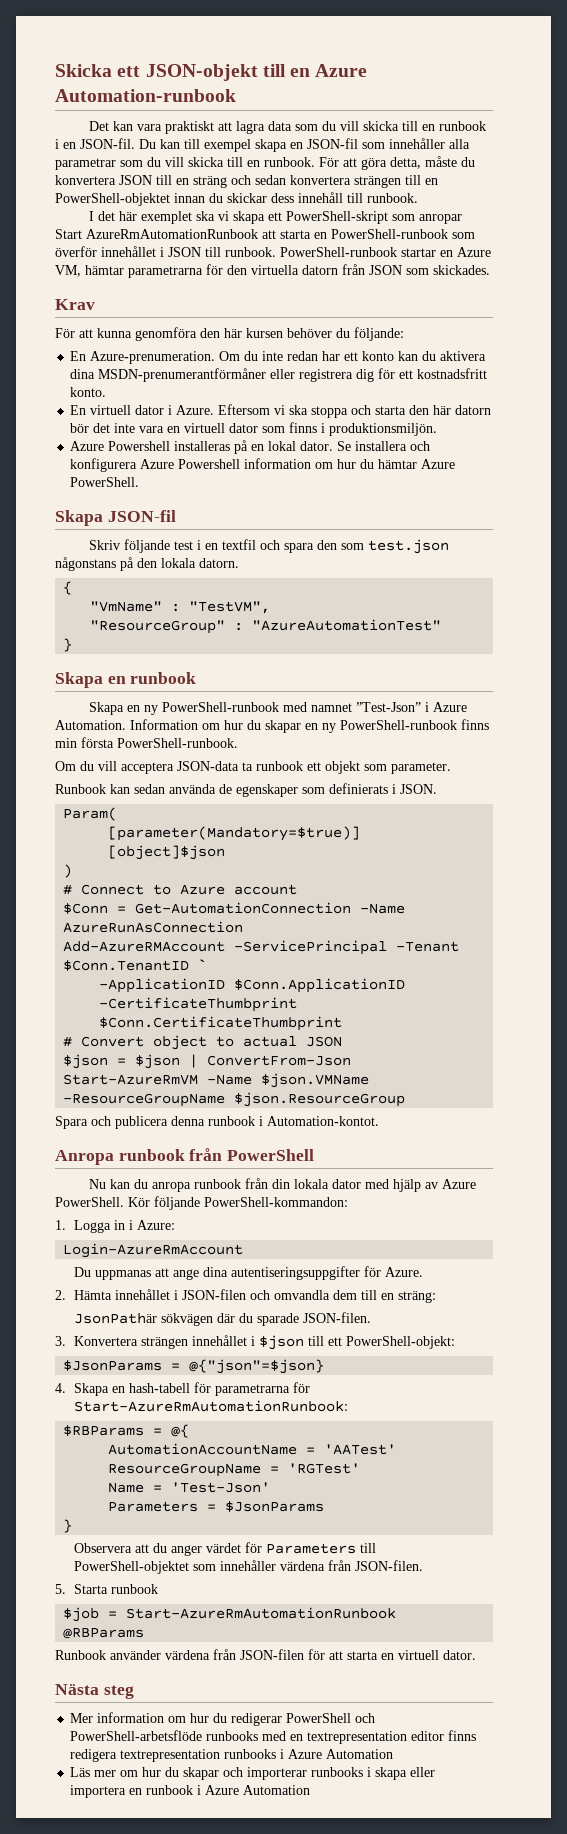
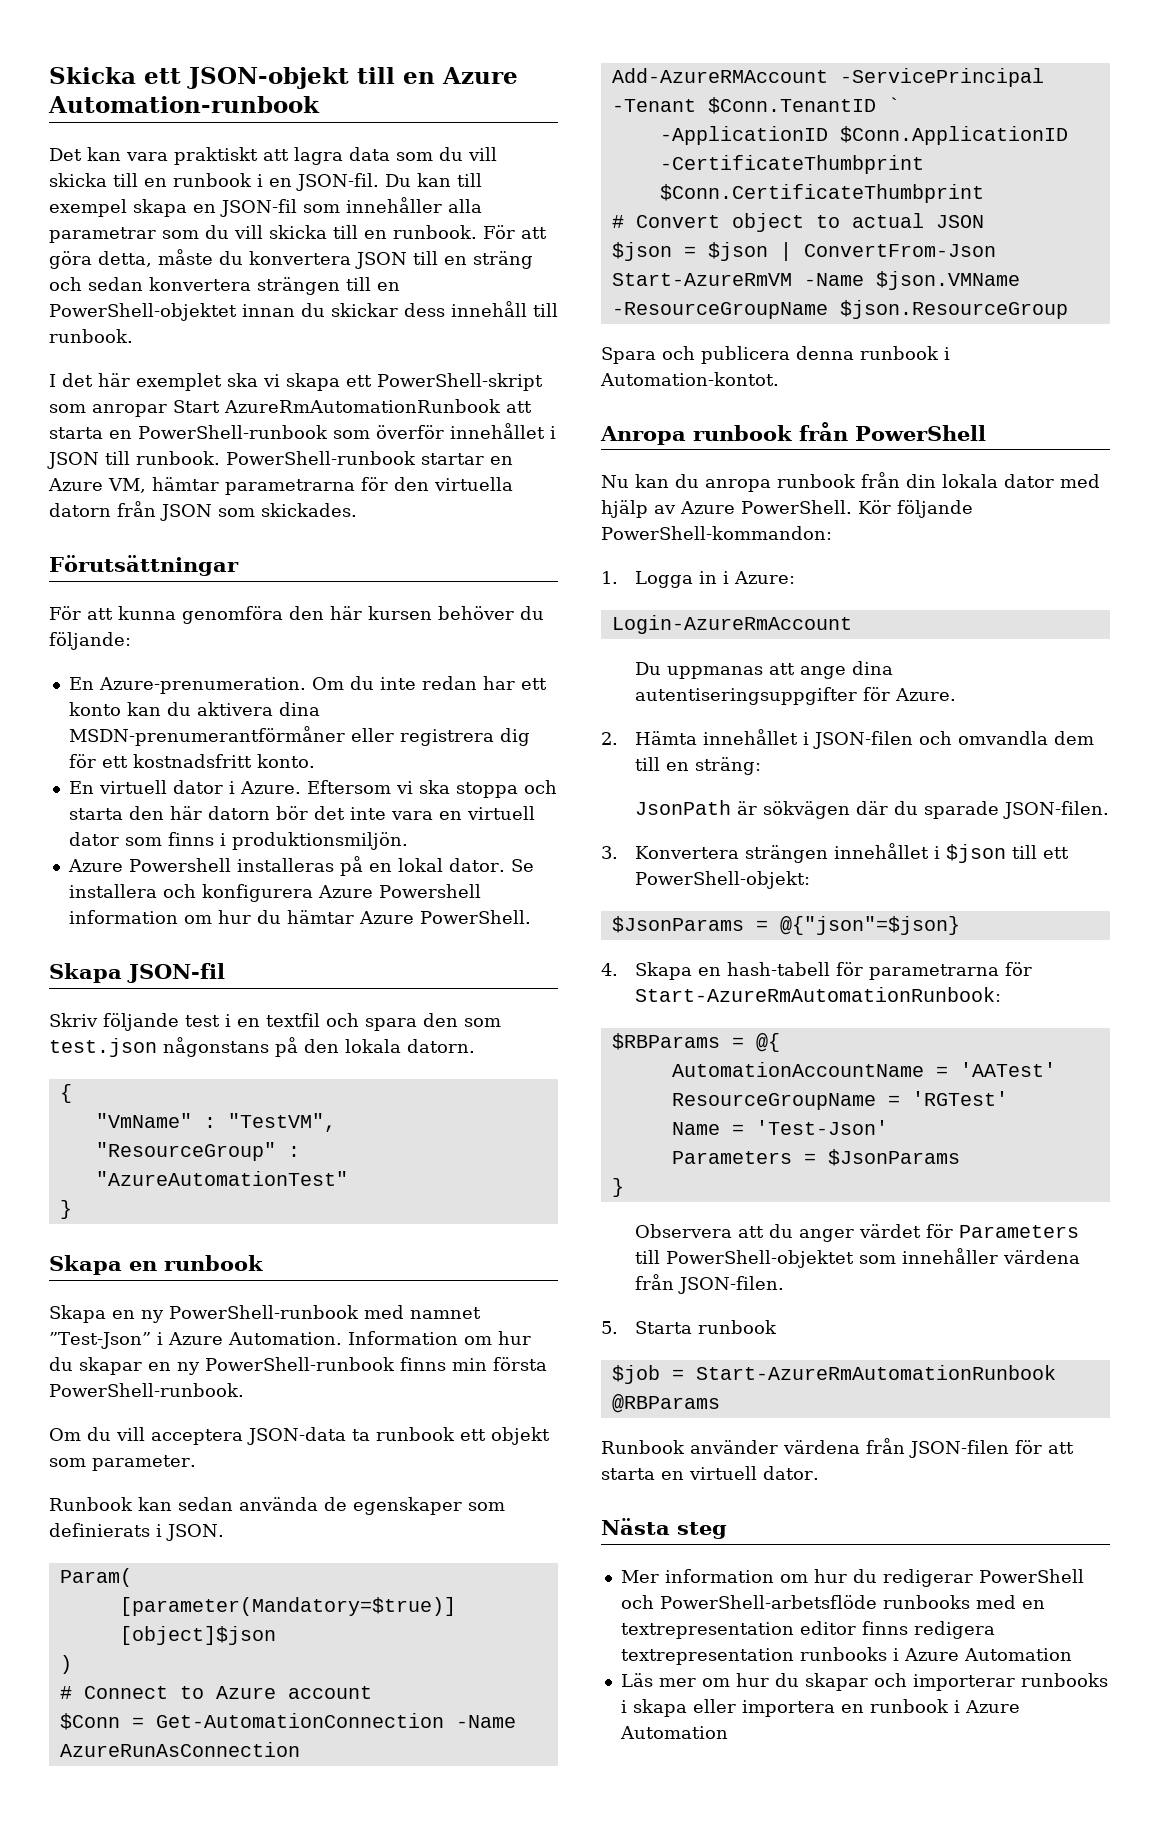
[55,299,95,310] Krav -> [49,555,239,576] Förutsättningar
[74,1313,158,1324] JsonPathär -> [635,800,758,815] JsonPath är

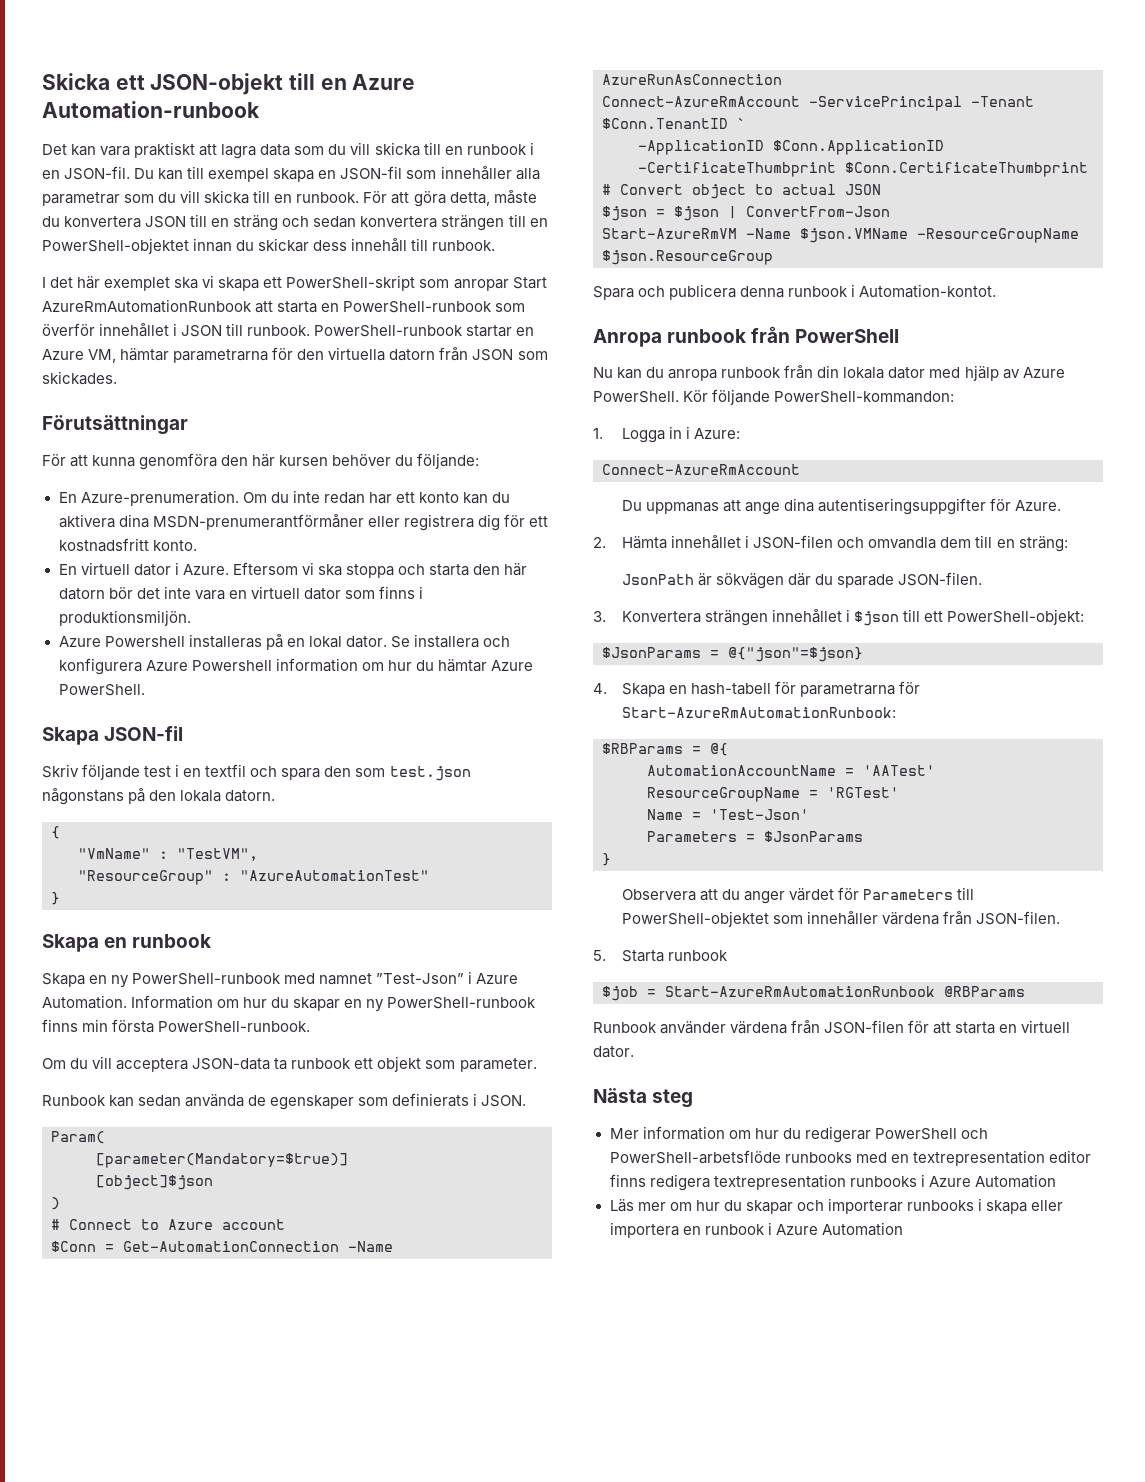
[611,68,828,83] Add-AzureRMAccount -> [602,96,800,107] Connect-AzureRmAccount
[611,615,852,634] Login-AzureRmAccount -> [602,464,800,475] Connect-AzureRmAccount

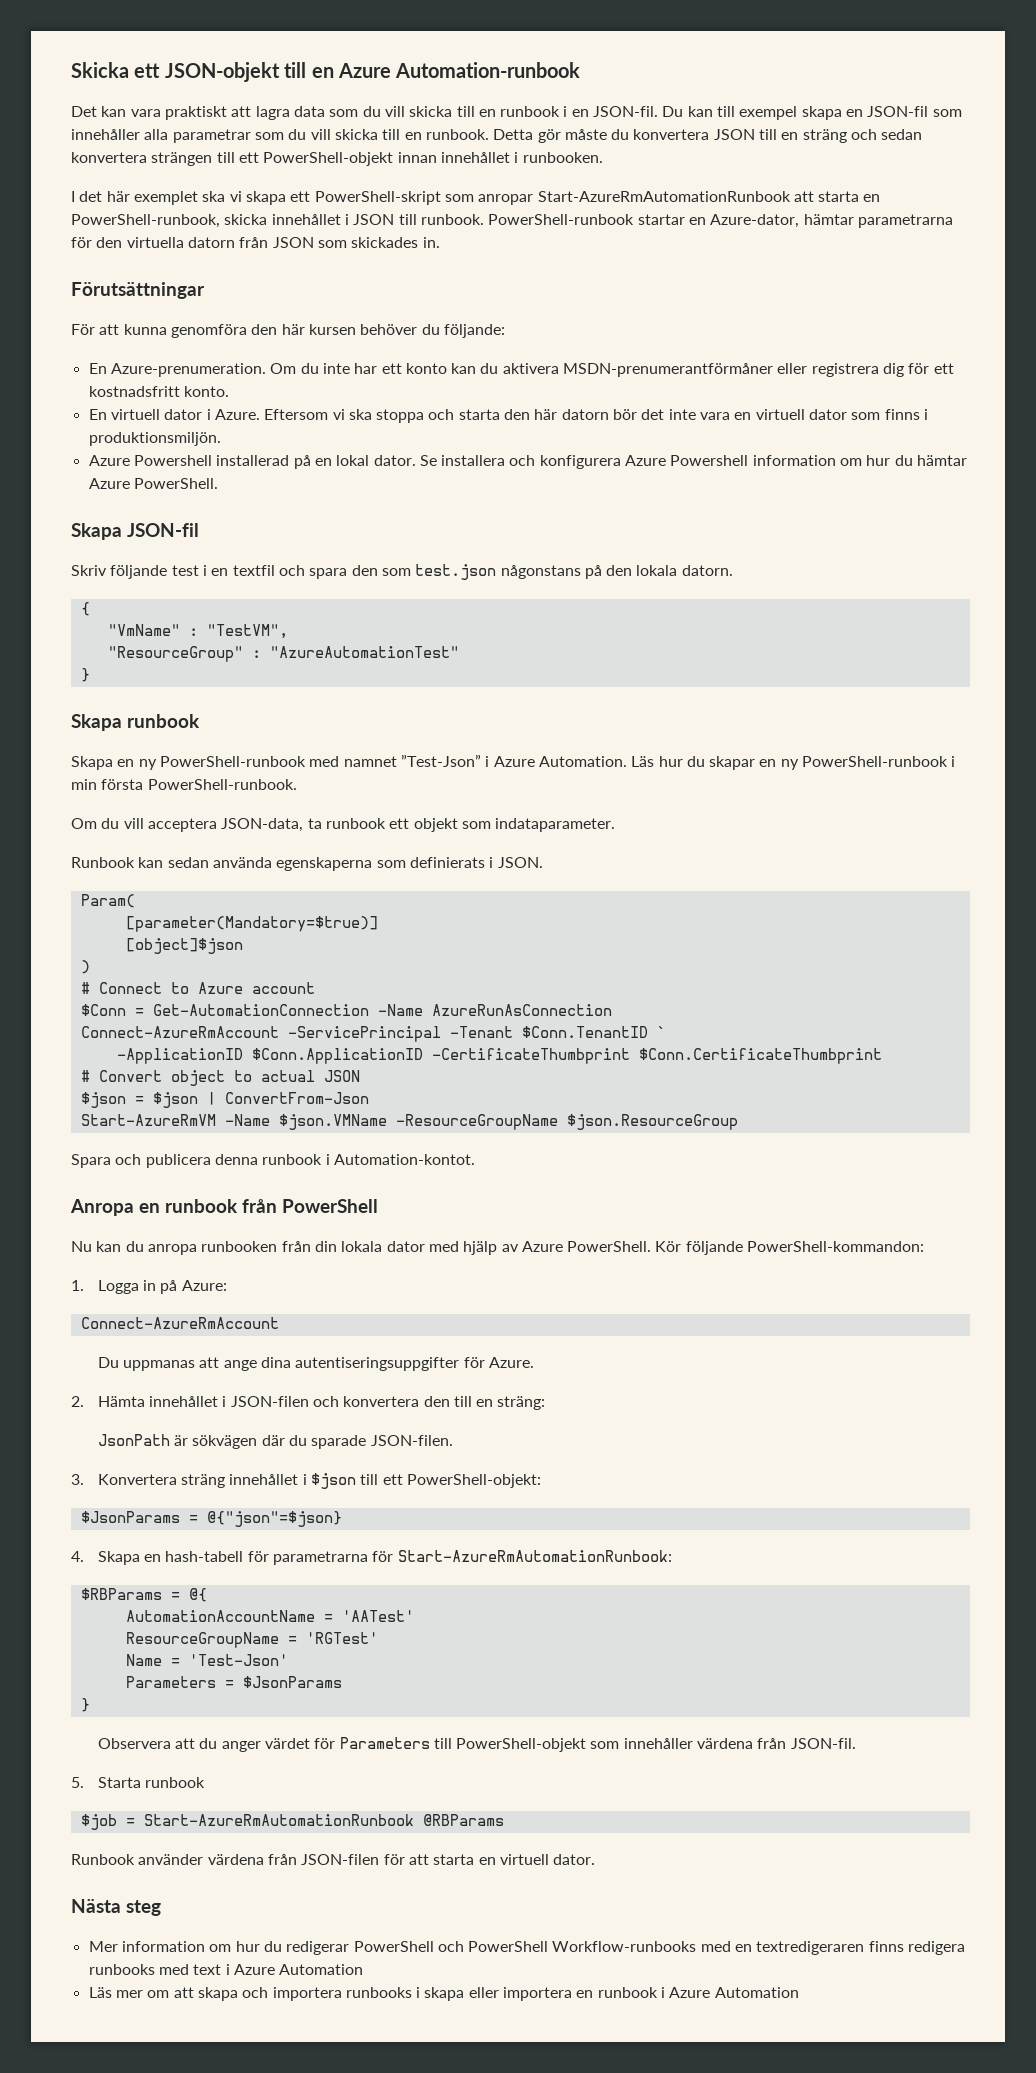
[363,191,490,207] För att göra detta, -> [493,129,561,143] Detta gör
[529,218,548,227] [42,238,496,254] en PowerShell-objektet innan du skickar dess innehåll till runbook. -> [238,152,603,166] ett PowerShell-objekt innan innehållet i runbooken.
[512,277,547,289] [42,299,526,313] [42,323,95,336] Start AzureRmAutomationRunbook att starta en PowerShell-runbook som överför -> [537,191,881,202] [71,214,268,228] Start-AzureRmAutomationRunbook att starta en PowerShell-runbook, skicka
[42,349,117,363] Azure VM, -> [710,214,800,228] Azure-dator,
[42,371,117,385] skickades. -> [351,237,440,248] skickades in.
[323,492,365,504] redan -> (350, 368) none
[118,514,149,528] dina -> (559, 368) none
[188,634,262,648] installeras -> [216,455,290,466] installerad
[104,937,128,948] en -> (122, 722) none
[131,995,240,1009] Information om -> [631,756,655,767] Läs
[42,1019,78,1032] finns -> [951,756,956,767] i
[192,1058,271,1070] JSON-data -> [221,818,304,832] JSON-data,
[459,1058,537,1072] parameter. -> [495,818,616,832] indataparameter.
[248,1095,355,1110] de egenskaper -> [276,857,373,871] egenskaperna
(662, 338) none -> [139,1203,160,1213] en
[721,367,782,378] runbook -> [201,1241,278,1252] runbooken
[686,426,691,439] i -> [160,1280,178,1294] på
[868,537,972,549] omvandla dem -> [343,1396,450,1407] konvertera den
[705,610,769,626] strängen -> [180,1474,225,1488] sträng
[622,911,770,927] PowerShell-objektet -> [456,1738,587,1752] PowerShell-objekt
[976,911,1061,925] JSON-filen. -> [790,1738,856,1749] JSON-fil.
[609,1150,1091,1166] [609,1174,917,1191] PowerShell-arbetsflöde runbooks med en textrepresentation editor finns redigera textrepresentation runbooks -> [468,1941,966,1955] [88,1964,222,1975] PowerShell Workflow-runbooks med en textredigeraren finns redigera runbooks med text
[695,1198,903,1214] hur du skapar och importerar -> [173,1987,342,2001] att skapa och importera

